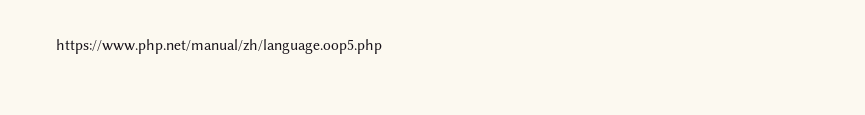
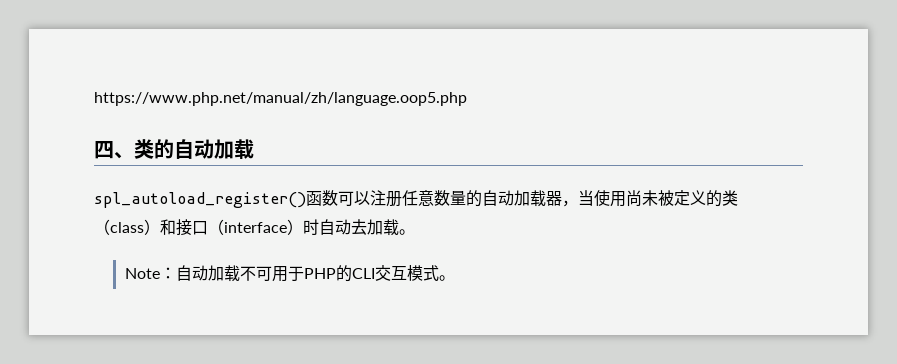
(382, 46) none -> [94,139,254,159] [94,190,738,208] [94,219,415,236] [124,265,455,282] // 四、类的自动加载 // spl_autoload_register()函数可以注册任意数量的自动加载器，当使用尚未被定义的类（class）和接口（interface）时自动去加载。 // Note：自动加载不可用于PHP的CLI交互模式。

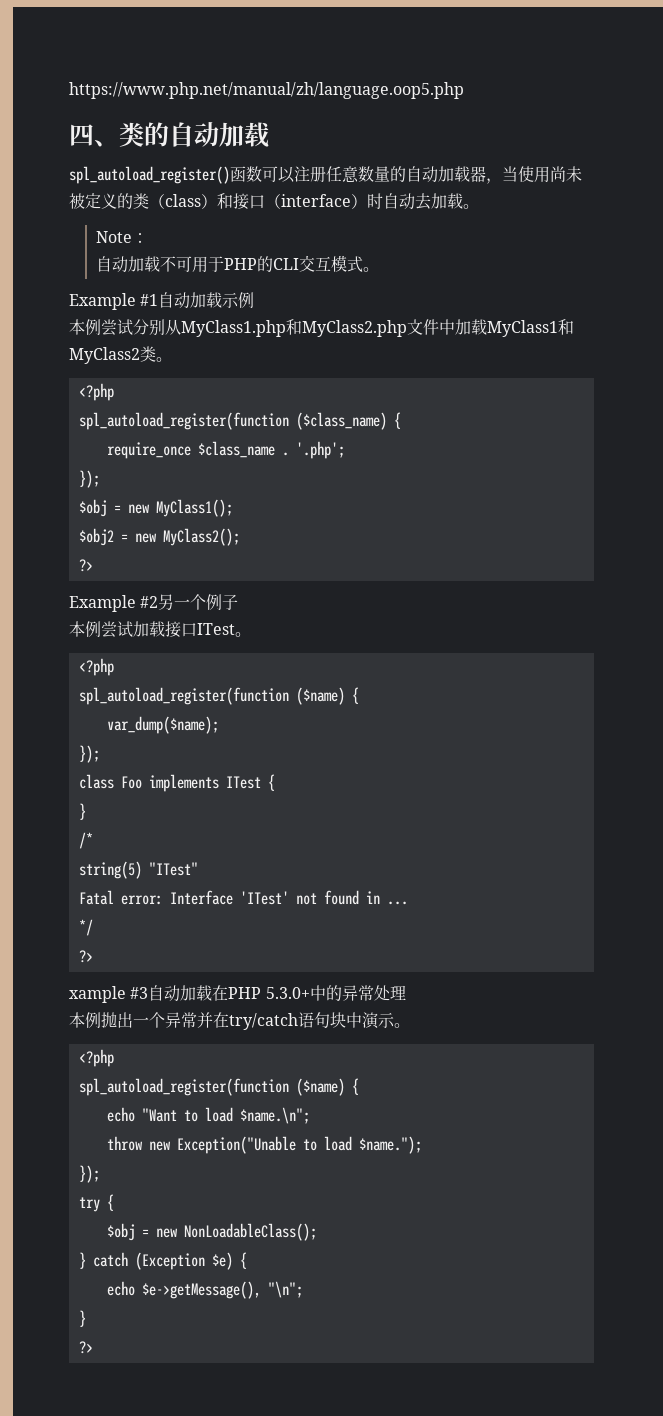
(176, 273) none -> (149, 238) //
(455, 278) none -> [69,292,255,310] [69,319,574,337] [69,346,172,364] [78,383,114,401] [78,412,401,430] [106,441,345,459] [78,470,100,488] [78,499,233,517] [78,528,240,546] [78,559,93,572] [69,594,239,612] [69,621,251,638] [78,658,114,676] [78,687,359,705] [106,716,219,734] [78,745,100,763] [78,774,275,792] [78,803,86,820] [78,832,93,849] [78,861,198,879] [78,890,408,905] [78,919,93,936] [78,950,93,963] [69,985,406,1003] [69,1012,410,1030] [78,1049,114,1067] [78,1078,359,1096] [106,1107,310,1124] [106,1136,422,1154] [78,1165,100,1183] [78,1194,114,1212] [106,1223,317,1241] [78,1252,247,1270] [106,1281,303,1299] [78,1310,86,1327] [78,1341,93,1354] // Example #1自动加载示例 // 本例尝试分别从MyClass1.php和MyClass2.php文件中加载MyClass1和MyClass2类。 // <?php // spl_autoload_register(function ($class_name) { // require_once $class_name . '.php'; // }); // $obj = new MyClass1(); // $obj2 = new MyClass2(); // ?> // Example #2另一个例子 // 本例尝试加载接口ITest。 // <?php // spl_autoload_register(function ($name) { // var_dump($name); // }); // class Foo implements ITest { // } // /* // string(5) "ITest" // Fatal error: Interface 'ITest' not found in ... // */ // ?> // xample #3自动加载在PHP 5.3.0+中的异常处理 // 本例抛出一个异常并在try/catch语句块中演示。 // <?php // spl_autoload_register(function ($name) { // echo "Want to load $name.\n"; // throw new Exception("Unable to load $name."); // }); // try { // $obj = new NonLoadableClass(); // } catch (Exception $e) { // echo $e->getMessage(), "\n"; // } // ?>

